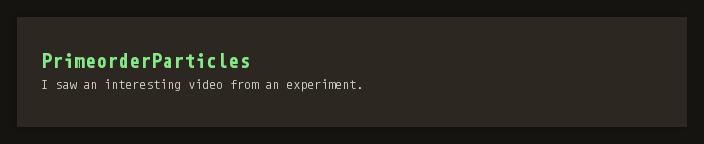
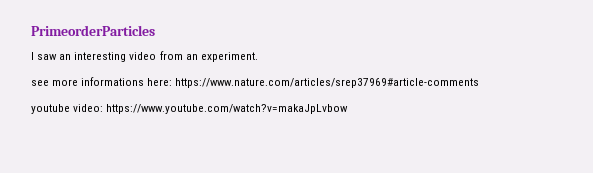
(363, 85) none -> [31,77,480,88] [31,104,349,114] // see more informations here: https://www.nature.com/articles/srep37969#article-comments // youtube video: https://www.youtube.com/watch?v=makaJpLvbow

